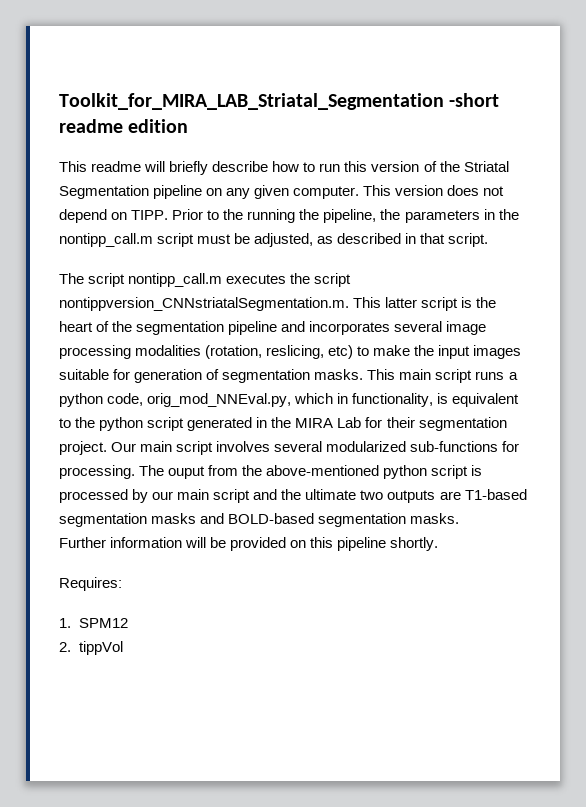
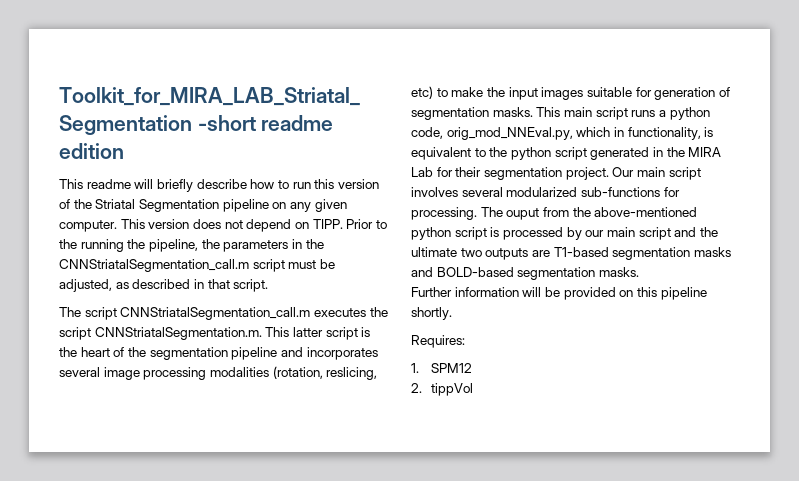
[59,233,153,247] nontipp_call.m -> [59,259,249,272] CNNStriatalSegmentation_call.m
[128,273,223,287] nontipp_call.m -> [120,307,311,320] CNNStriatalSegmentation_call.m
[59,297,349,311] nontippversion_CNNstriatalSegmentation.m. -> [94,327,262,340] CNNStriatalSegmentation.m.

